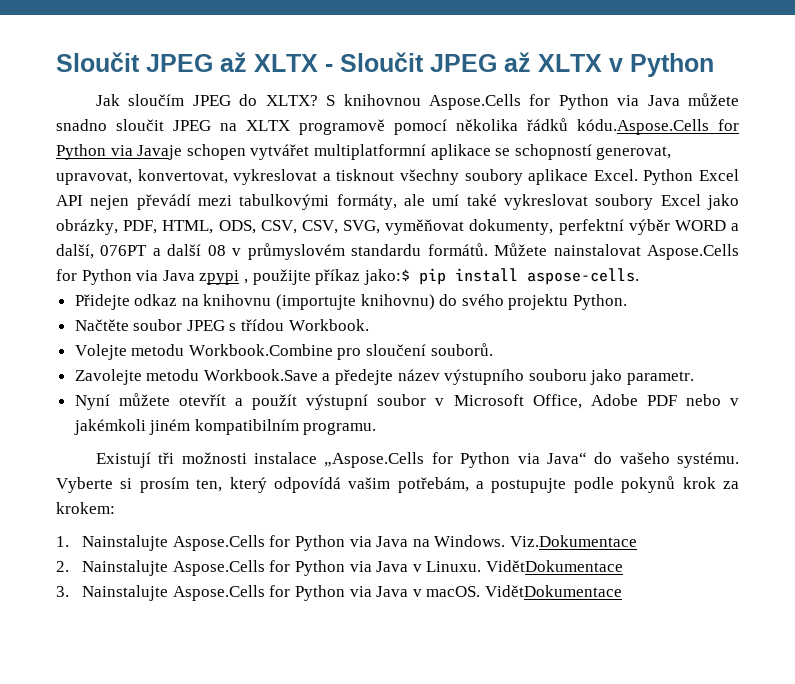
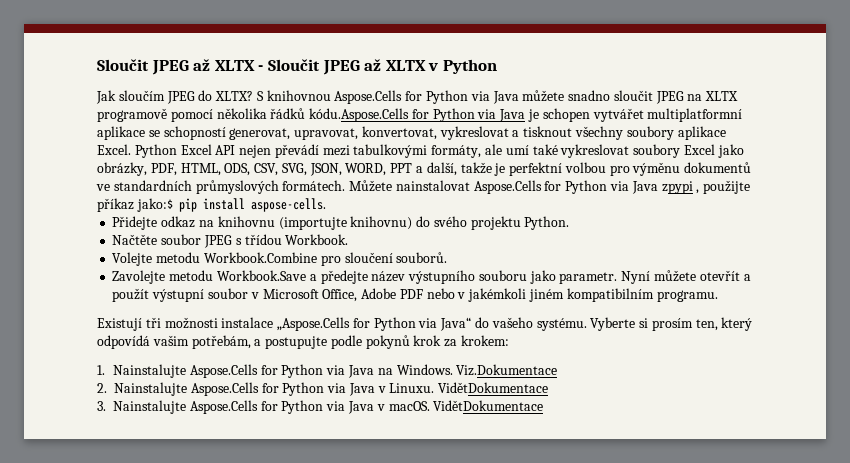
[137,145,183,160] Javaje -> [499,109,540,122] Java je
[301,219,739,235] [56,243,488,260] CSV, SVG, vyměňovat dokumenty, perfektní výběr WORD a další, 076PT a další 08 v průmyslovém standardu formátů. -> [281,162,752,176] [96,180,346,194] SVG, JSON, WORD, PPT a další, takže je perfektní volbou pro výměnu dokumentů ve standardních průmyslových formátech.
(695, 378) // -> (618, 278) none

